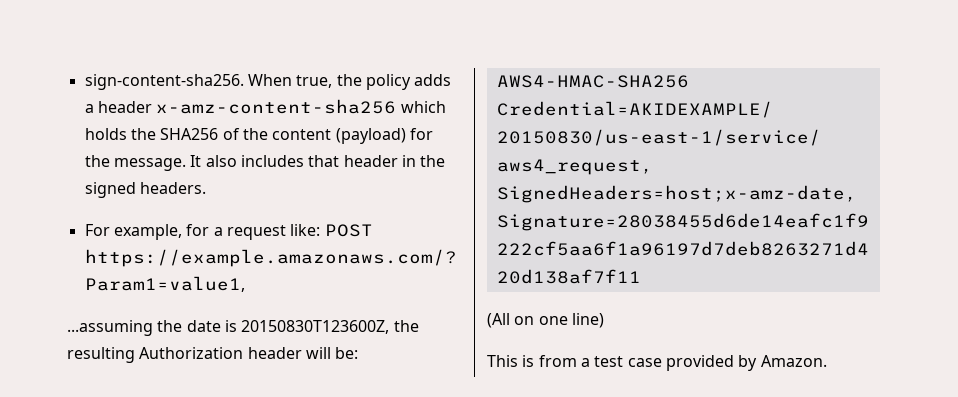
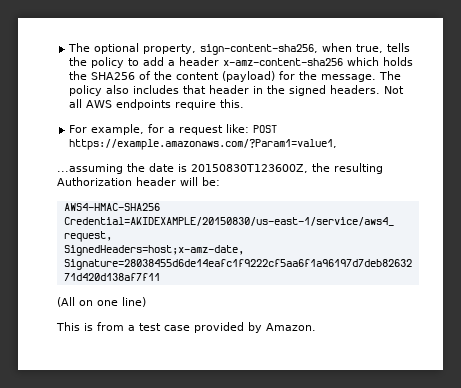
[84,74,452,90] sign-content-sha256. When true, the policy adds -> [68,43,411,55] [69,57,165,68] The optional property, sign-content-sha256, when true, tells the policy to add
[190,155,202,167] It -> [379,71,402,80] [69,85,103,96] The policy
(206, 188) none -> [384,86,405,94] [69,99,245,110] Not all AWS endpoints require this.

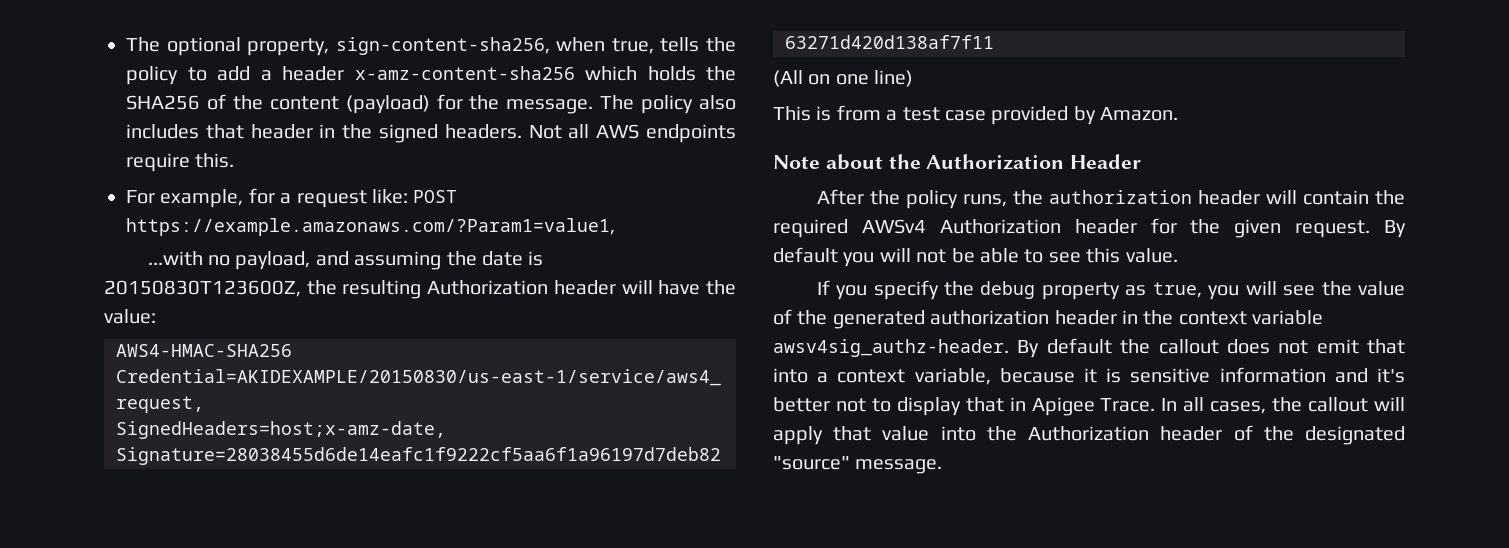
[57,164,123,174] ...assuming -> [147,251,442,270] ...with no payload, and assuming
[202,177,220,186] be: -> [658,280,736,295] [104,309,156,324] have the value:
(316, 327) none -> [773,154,1142,170] [816,189,1405,209] [773,218,1406,238] [773,247,1178,267] [816,280,1405,300] [773,309,1324,329] [773,338,1405,358] [773,367,1405,385] [773,397,1405,416] [773,425,1405,445] [773,456,943,474] // Note about the Authorization Header // After the policy runs, the authorization header will contain the required AWSv4 Authorization header for the given request. By default you will not be able to see this value. // If you specify the debug property as true, you will see the value of the generated authorization header in the context variable awsv4sig_authz-header. By default the callout does not emit that into a context variable, because it is sensitive information and it's better not to display that in Apigee Trace. In all cases, the callout will apply that value into the Authorization header of the designated "source" message.

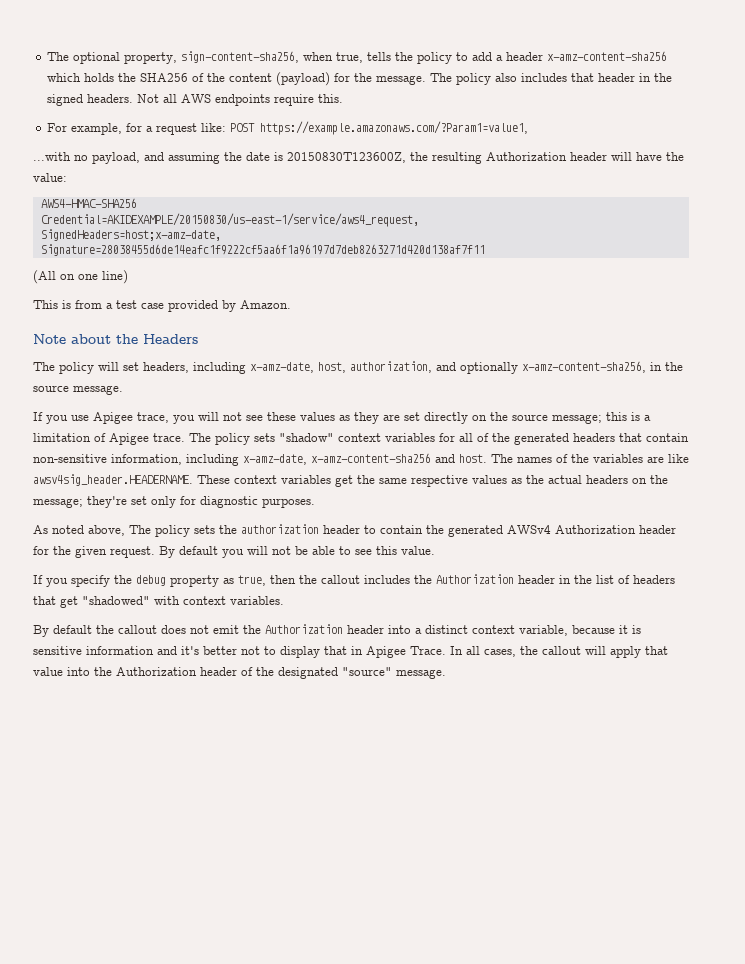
[926,154,1142,170] [816,189,1007,209] Authorization Header // After the policy runs, -> [143,334,198,344] [33,361,683,374] [33,385,123,395] [33,412,651,424] [33,433,689,445] [33,453,689,466] [33,474,668,487] [33,496,315,508] [33,525,215,537] Headers // The policy will set headers, including x-amz-date, host, authorization, and optionally x-amz-content-sha256, in the source message. // If you use Apigee trace, you will not see these values as they are set directly on the source message; this is a limitation of Apigee trace. The policy sets "shadow" context variables for all of the generated headers that contain non-sensitive information, including x-amz-date, x-amz-content-sha256 and host. The names of the variables are like awsv4sig_header.HEADERNAME. These context variables get the same respective values as the actual headers on the message; they're set only for diagnostic purposes. // As noted above, The policy sets
[1265,190,1297,204] will -> [364,525,376,534] to
[773,219,848,238] required -> [448,525,503,537] generated
[1208,281,1405,300] [773,309,1324,329] [773,339,1009,357] you will see the value of the generated authorization header in the context variable awsv4sig_authz-header. -> [270,574,675,584] [33,596,284,608] then the callout includes the Authorization header in the list of headers that get "shadowed" with context variables. //
[1367,339,1405,354] that -> [243,624,384,634] the Authorization header
(829, 377) none -> [425,625,468,634] distinct

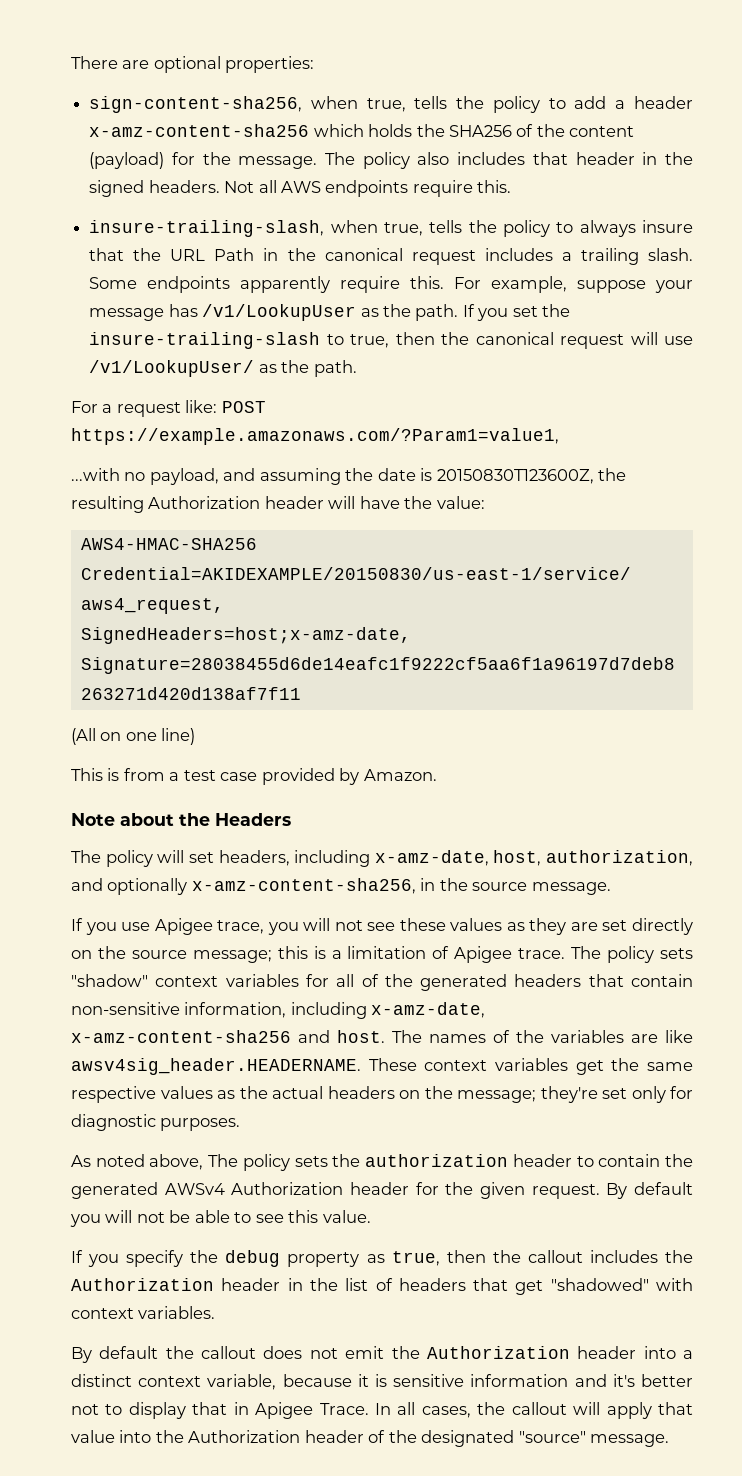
[47,52,178,64] The optional property, -> [71,56,315,73] There are optional properties: //
[47,123,143,135] For example, for -> [89,220,693,237] [89,248,694,265] [89,276,693,293] [89,304,571,321] [89,332,693,349] [89,360,357,377] [71,401,98,413] insure-trailing-slash, when true, tells the policy to always insure that the URL Path in the canonical request includes a trailing slash. Some endpoints apparently require this. For example, suppose your message has /v1/LookupUser as the path. If you set the insure-trailing-slash to true, then the canonical request will use /v1/LookupUser/ as the path. // For

